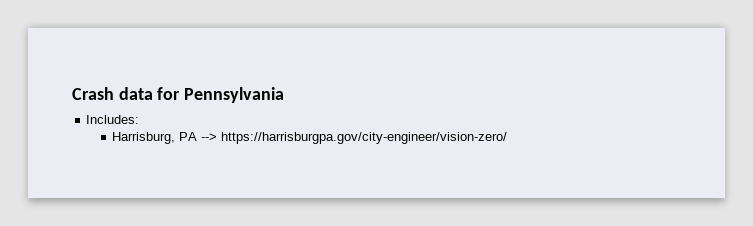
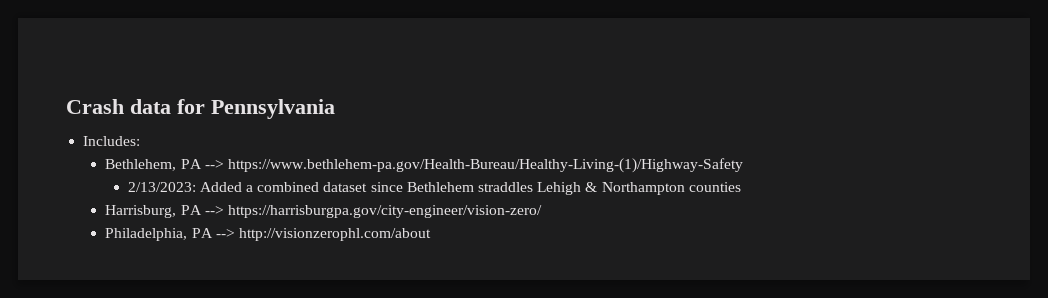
(140, 119) none -> [105,158,743,173] [127,182,741,195] // Bethlehem, PA --> https://www.bethlehem-pa.gov/Health-Bureau/Healthy-Living-(1)/Highway-Safety // 2/13/2023: Added a combined dataset since Bethlehem straddles Lehigh & Northampton counties
(508, 138) none -> [105,228,431,241] // Philadelphia, PA --> http://visionzerophl.com/about

